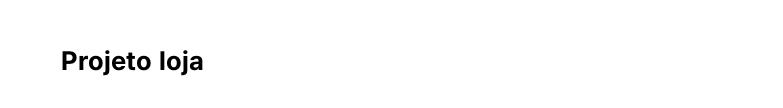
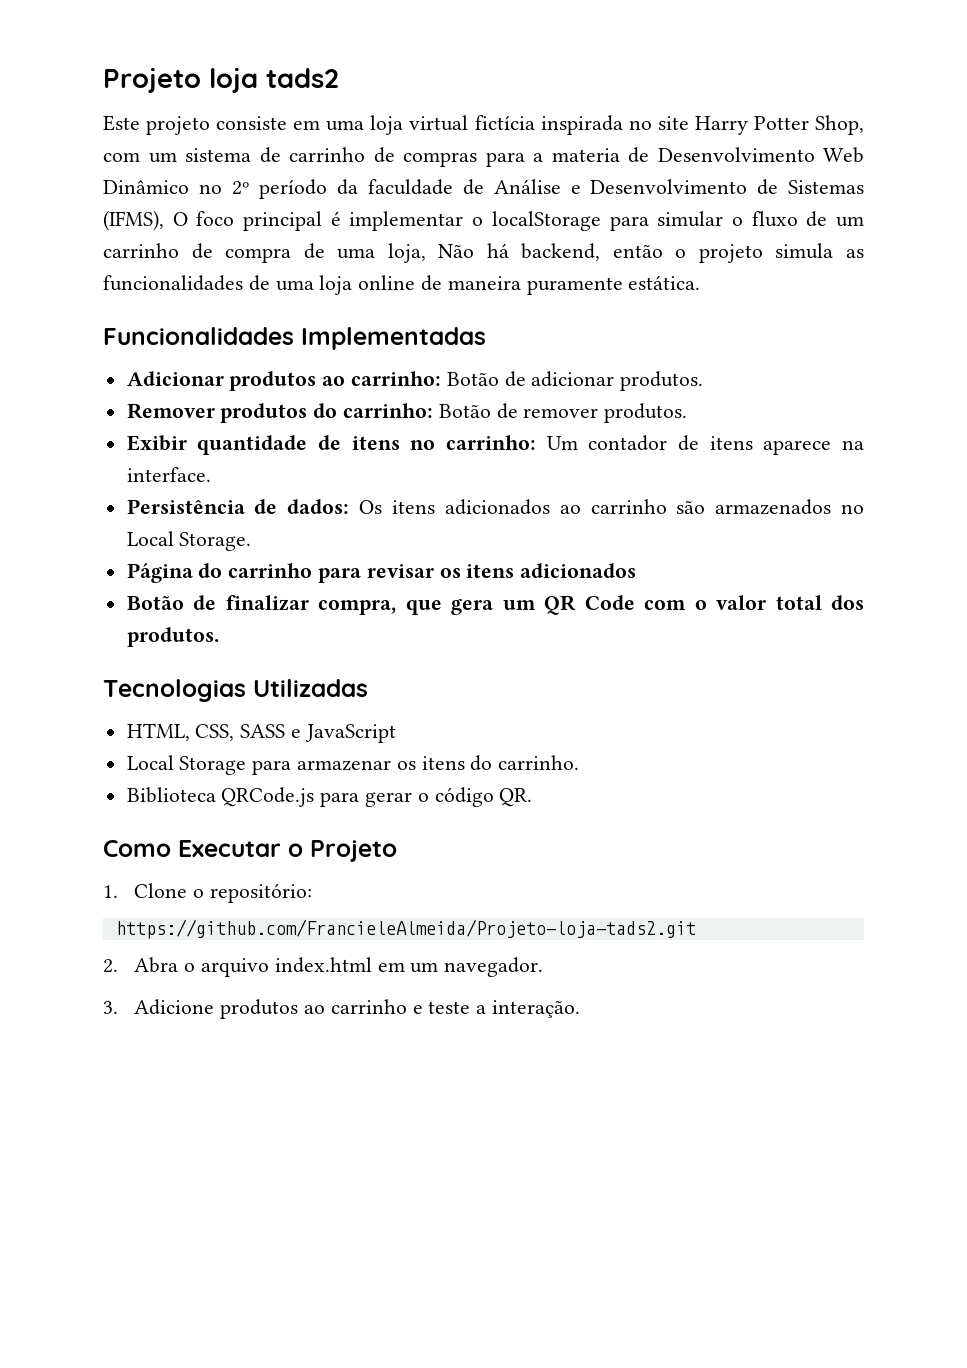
(205, 63) none -> [266,68,339,88] [103,115,865,135] [103,147,864,167] [103,179,864,199] [103,210,865,231] [103,243,865,263] [103,275,701,295] [103,327,486,350] [126,371,704,391] [126,403,688,423] [126,435,864,455] [126,467,211,482] [126,499,864,515] [126,531,252,551] [126,563,637,583] [126,595,865,615] [126,627,219,647] [103,679,368,702] [126,723,396,743] [126,755,580,775] [126,787,533,807] [103,840,397,862] [103,883,312,903] [115,919,696,939] [103,957,544,977] [103,999,581,1019] tads2 // Este projeto consiste em uma loja virtual fictícia inspirada no site Harry Potter Shop, com um sistema de carrinho de compras para a materia de Desenvolvimento Web Dinâmico no 2º período da faculdade de Análise e Desenvolvimento de Sistemas (IFMS), O foco principal é implementar o localStorage para simular o fluxo de um carrinho de compra de uma loja, Não há backend, então o projeto simula as funcionalidades de uma loja online de maneira puramente estática. // Funcionalidades Implementadas // Adicionar produtos ao carrinho: Botão de adicionar produtos. // Remover produtos do carrinho: Botão de remover produtos. // Exibir quantidade de itens no carrinho: Um contador de itens aparece na interface. // Persistência de dados: Os itens adicionados ao carrinho são armazenados no Local Storage. // Página do carrinho para revisar os itens adicionados // Botão de finalizar compra, que gera um QR Code com o valor total dos produtos. // Tecnologias Utilizadas // HTML, CSS, SASS e JavaScript // Local Storage para armazenar os itens do carrinho. // Biblioteca QRCode.js para gerar o código QR. // Como Executar o Projeto // 1. Clone o repositório: // https://github.com/FrancieleAlmeida/Projeto-loja-tads2.git // 2. Abra o arquivo index.html em um navegador. // 3. Adicione produtos ao carrinho e teste a interação.

